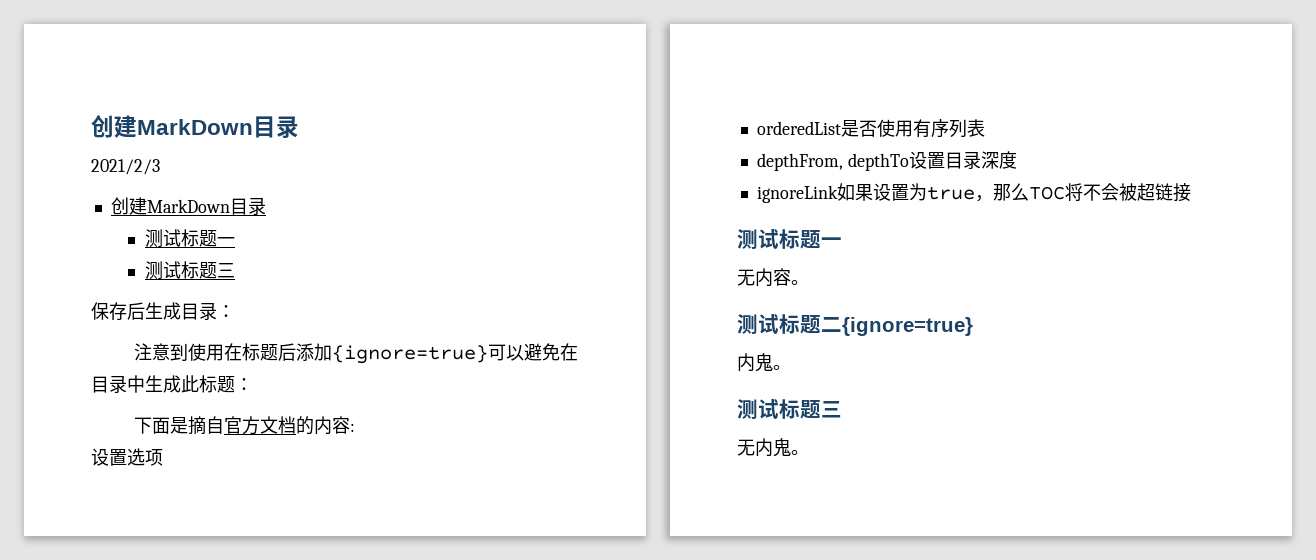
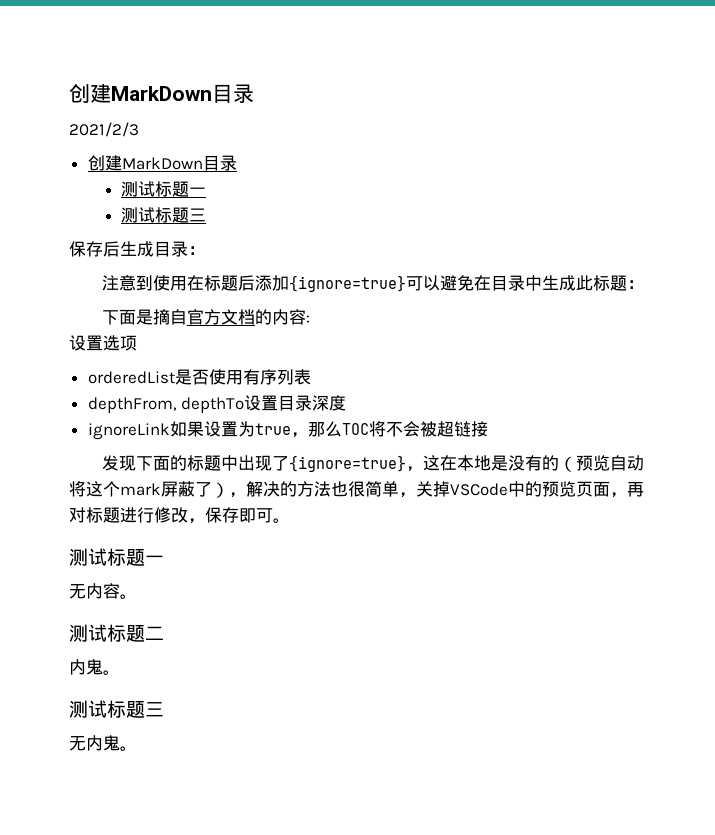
(1191, 192) none -> [101,455,644,472] [69,481,644,498] [69,507,290,524] // 发现下面的标题中出现了{ignore=true}，这在本地是没有的（预览自动将这个mark屏蔽了），解决的方法也很简单，关掉VSCode中的预览页面，再对标题进行修改，保存即可。
[842,317,973,336] {ignore=true} -> (164, 633) none

